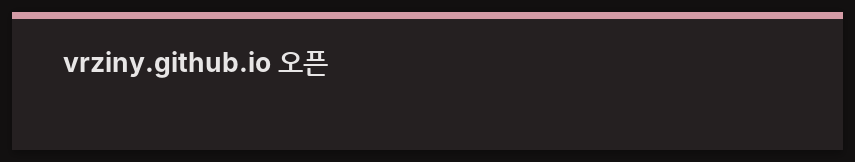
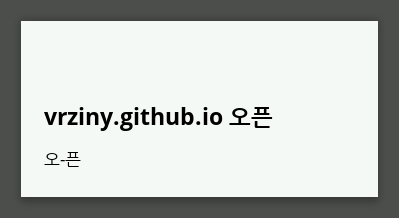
(329, 63) none -> [44,152,81,167] // 오-픈

